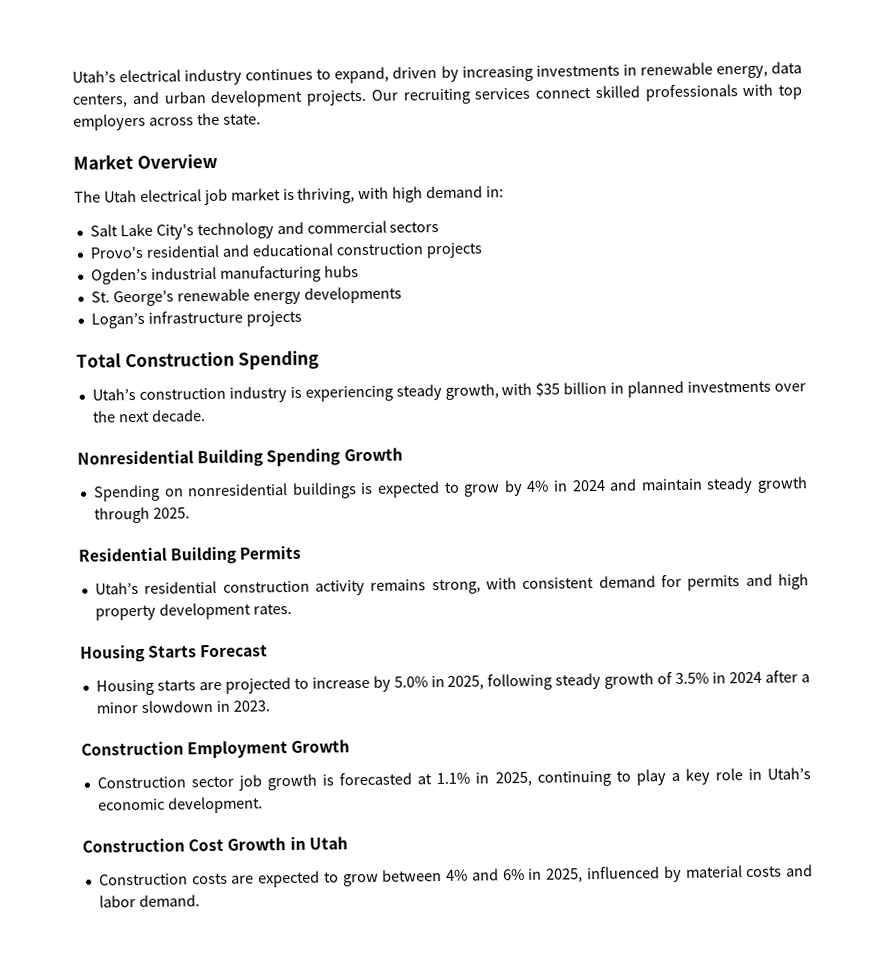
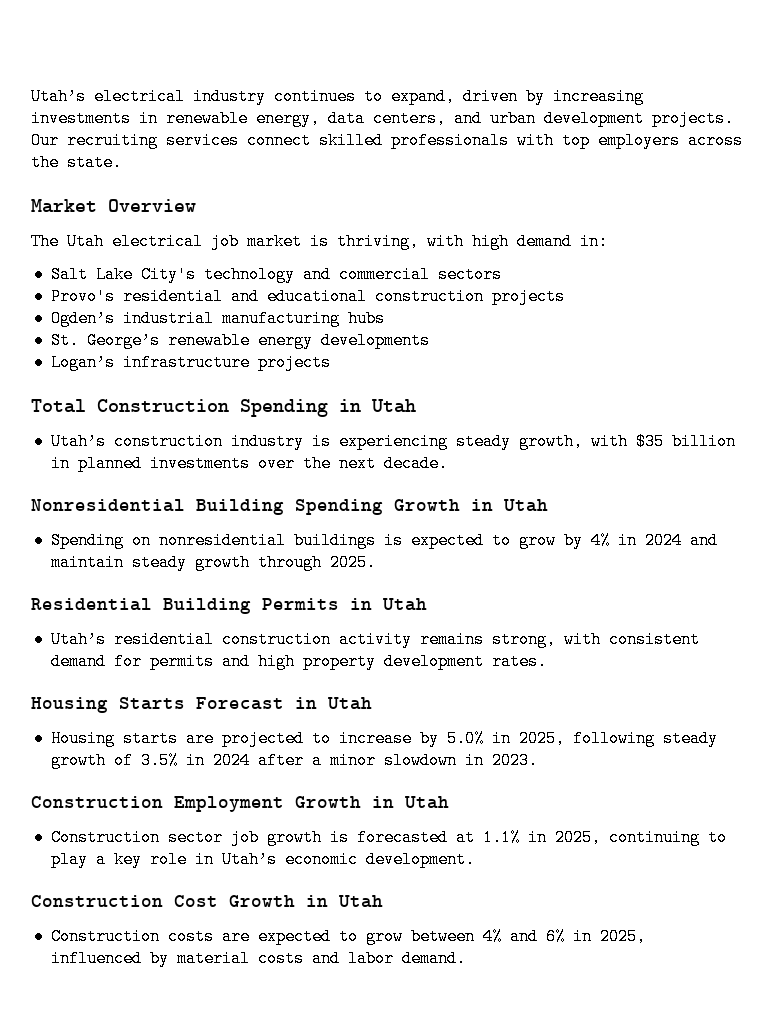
(320, 360) none -> [339,399,416,413] in Utah
(403, 454) none -> [471,499,548,512] in Utah
(302, 552) none -> [350,598,427,611] in Utah
(269, 651) none -> [295,697,372,710] in Utah
(351, 746) none -> [372,796,449,809] in Utah

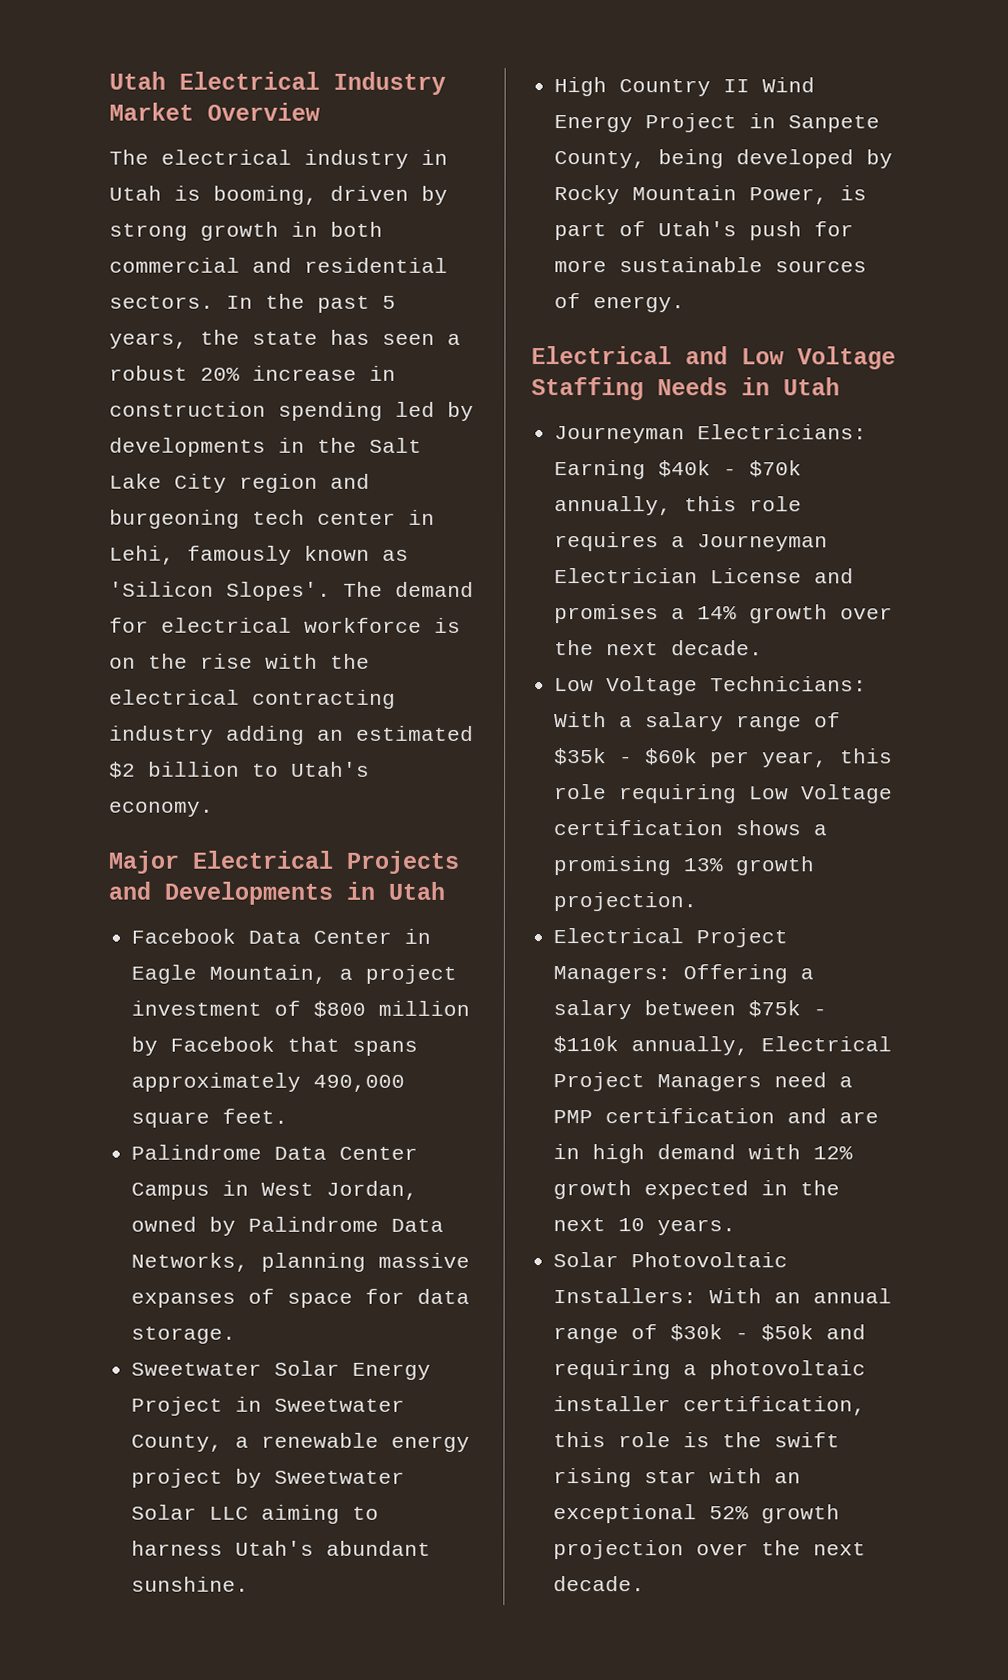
[31,88,644,105] [31,110,734,127] [31,132,743,149] [31,154,122,171] [31,199,196,213] [31,233,608,250] [50,266,502,283] [50,288,565,305] [50,310,385,327] [50,332,430,349] [50,354,331,371] [31,399,416,417] [50,433,736,450] [50,455,448,472] [31,499,548,515] [50,532,718,549] [50,554,376,571] [31,598,427,614] [50,631,700,648] [50,653,547,670] [31,697,372,713] [50,730,718,747] [50,752,538,769] [31,796,449,812] [50,829,727,846] [50,851,475,868] [31,895,383,908] [50,928,646,945] [50,950,466,967] Utah’s electrical industry continues to expand, driven by increasing investments in renewable energy, data centers, and urban development projects. Our recruiting services connect skilled professionals with top employers across the state. // Market Overview // The Utah electrical job market is thriving, with high demand in: // Salt Lake City's technology and commercial sectors // Provo's residential and educational construction projects // Ogden’s industrial manufacturing hubs // St. George’s renewable energy developments // Logan’s infrastructure projects // Total Construction Spending in Utah // Utah’s construction industry is experiencing steady growth, with $35 billion in planned investments over the next decade. // Nonresidential Building Spending Growth in Utah // Spending on nonresidential buildings is expected to grow by 4% in 2024 and maintain steady growth through 2025. // Residential Building Permits in Utah // Utah’s residential construction activity remains strong, with consistent demand for permits and high property development rates. // Housing Starts Forecast in Utah // Housing starts are projected to increase by 5.0% in 2025, following steady growth of 3.5% in 2024 after a minor slowdown in 2023. // Construction Employment Growth in Utah // Construction sector job growth is forecasted at 1.1% in 2025, continuing to play a key role in Utah’s economic development. // Construction Cost Growth in Utah // Construction costs are expected to grow between 4% and 6% in 2025, influenced by material costs and labor demand. -> [109,71,446,95] [109,102,320,121] [109,149,448,169] [109,185,448,205] [109,221,383,241] [109,257,448,273] [109,293,396,313] [109,329,461,349] [109,365,396,381] [109,401,474,421] [109,437,422,457] [109,473,370,493] [109,509,435,529] [109,545,409,565] [109,581,474,601] [109,617,461,633] [109,653,370,669] [109,689,396,709] [109,725,474,745] [109,761,370,779] [109,801,214,817] [108,850,459,874] [108,881,445,905] [131,928,432,944] [131,964,458,984] [131,1000,471,1018] [131,1036,419,1056] [131,1072,406,1092] [131,1108,289,1128] [131,1144,419,1160] [131,1180,419,1200] [131,1216,445,1236] [131,1252,471,1272] [131,1288,471,1308] [131,1326,237,1344] [131,1360,432,1380] [131,1396,406,1416] [131,1432,471,1452] [131,1468,406,1488] [131,1504,380,1524] [131,1540,432,1556] [131,1576,250,1592] [554,77,816,97] [554,113,881,133] [554,149,894,169] [554,185,868,205] [554,221,855,241] [554,257,868,273] [554,293,686,313] [531,346,896,370] [531,377,840,401] [554,424,868,444] [554,460,803,480] [554,496,803,516] [554,532,829,552] [554,568,855,584] [554,604,894,624] [554,640,764,656] [554,676,868,696] [554,712,842,732] [554,748,894,768] [554,784,894,804] [554,820,829,836] [553,856,815,876] [553,892,698,912] [553,928,789,948] [553,964,815,984] [553,1000,828,1020] [553,1036,893,1056] [553,1072,854,1092] [553,1108,880,1124] [553,1144,854,1164] [553,1180,841,1200] [553,1218,737,1236] [553,1252,789,1268] [553,1288,893,1304] [553,1324,867,1344] [553,1360,867,1380] [553,1396,867,1416] [553,1432,841,1448] [553,1468,802,1488] [553,1504,841,1524] [553,1540,867,1560] [553,1576,646,1592] Utah Electrical Industry Market Overview // The electrical industry in Utah is booming, driven by strong growth in both commercial and residential sectors. In the past 5 years, the state has seen a robust 20% increase in construction spending led by developments in the Salt Lake City region and burgeoning tech center in Lehi, famously known as 'Silicon Slopes'. The demand for electrical workforce is on the rise with the electrical contracting industry adding an estimated $2 billion to Utah's economy. // Major Electrical Projects and Developments in Utah // Facebook Data Center in Eagle Mountain, a project investment of $800 million by Facebook that spans approximately 490,000 square feet. // Palindrome Data Center Campus in West Jordan, owned by Palindrome Data Networks, planning massive expanses of space for data storage. // Sweetwater Solar Energy Project in Sweetwater County, a renewable energy project by Sweetwater Solar LLC aiming to harness Utah's abundant sunshine. // High Country II Wind Energy Project in Sanpete County, being developed by Rocky Mountain Power, is part of Utah's push for more sustainable sources of energy. // Electrical and Low Voltage Staffing Needs in Utah // Journeyman Electricians: Earning $40k - $70k annually, this role requires a Journeyman Electrician License and promises a 14% growth over the next decade. // Low Voltage Technicians: With a salary range of $35k - $60k per year, this role requiring Low Voltage certification shows a promising 13% growth projection. // Electrical Project Managers: Offering a salary between $75k - $110k annually, Electrical Project Managers need a PMP certification and are in high demand with 12% growth expected in the next 10 years. // Solar Photovoltaic Installers: With an annual range of $30k - $50k and requiring a photovoltaic installer certification, this role is the swift rising star with an exceptional 52% growth projection over the next decade.

